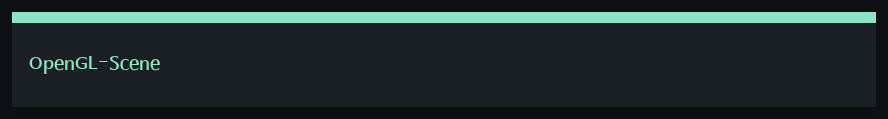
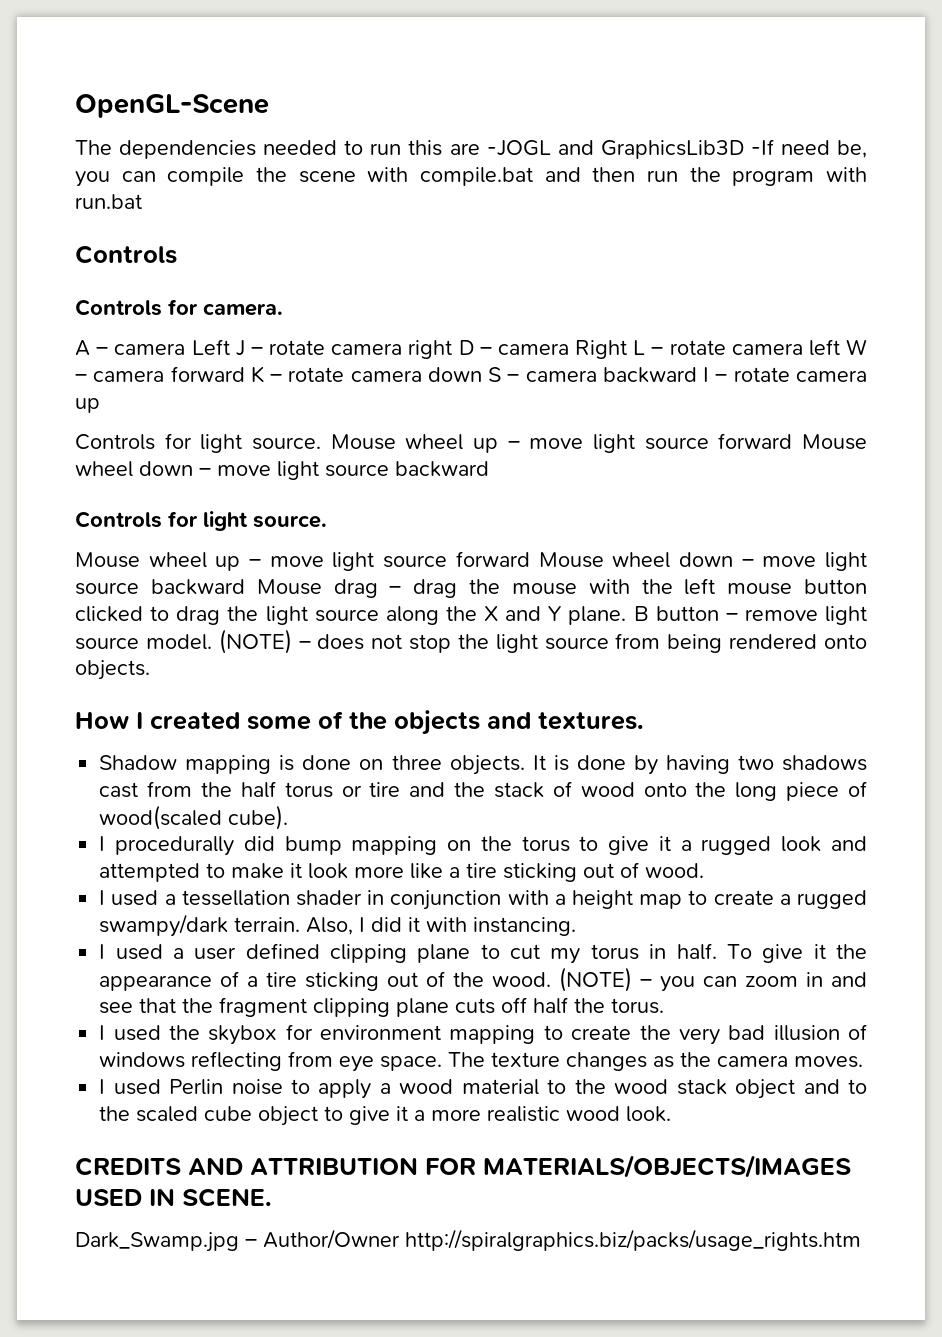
(160, 65) none -> [75,139,867,159] [75,167,867,187] [75,194,142,209] [75,245,177,264] [75,299,283,316] [75,339,867,359] [75,366,867,383] [75,398,100,413] [75,433,867,453] [75,461,489,480] [75,511,327,531] [75,551,868,571] [75,578,868,598] [75,606,867,625] [75,629,867,654] [75,660,150,680] [75,710,644,735] [99,755,868,775] [99,781,867,801] [99,805,289,830] [99,836,867,856] [99,862,705,882] [99,890,868,910] [99,914,577,937] [99,943,867,964] [99,967,867,992] [99,997,665,1017] [99,1024,867,1045] [99,1051,864,1072] [99,1079,868,1099] [99,1106,672,1126] [75,1155,851,1178] [75,1188,272,1207] [75,1229,861,1252] // The dependencies needed to run this are -JOGL and GraphicsLib3D -If need be, you can compile the scene with compile.bat and then run the program with run.bat // Controls // Controls for camera. // A – camera Left J – rotate camera right D – camera Right L – rotate camera left W – camera forward K – rotate camera down S – camera backward I – rotate camera up // Controls for light source. Mouse wheel up – move light source forward Mouse wheel down – move light source backward // Controls for light source. // Mouse wheel up – move light source forward Mouse wheel down – move light source backward Mouse drag – drag the mouse with the left mouse button clicked to drag the light source along the X and Y plane. B button – remove light source model. (NOTE) – does not stop the light source from being rendered onto objects. // How I created some of the objects and textures. // Shadow mapping is done on three objects. It is done by having two shadows cast from the half torus or tire and the stack of wood onto the long piece of wood(scaled cube). // I procedurally did bump mapping on the torus to give it a rugged look and attempted to make it look more like a tire sticking out of wood. // I used a tessellation shader in conjunction with a height map to create a rugged swampy/dark terrain. Also, I did it with instancing. // I used a user defined clipping plane to cut my torus in half. To give it the appearance of a tire sticking out of the wood. (NOTE) – you can zoom in and see that the fragment clipping plane cuts off half the torus. // I used the skybox for environment mapping to create the very bad illusion of windows reflecting from eye space. The texture changes as the camera moves. // I used Perlin noise to apply a wood material to the wood stack object and to the scaled cube object to give it a more realistic wood look. // CREDITS AND ATTRIBUTION FOR MATERIALS/OBJECTS/IMAGES USED IN SCENE. // Dark_Swamp.jpg – Author/Owner http://spiralgraphics.biz/packs/usage_rights.htm

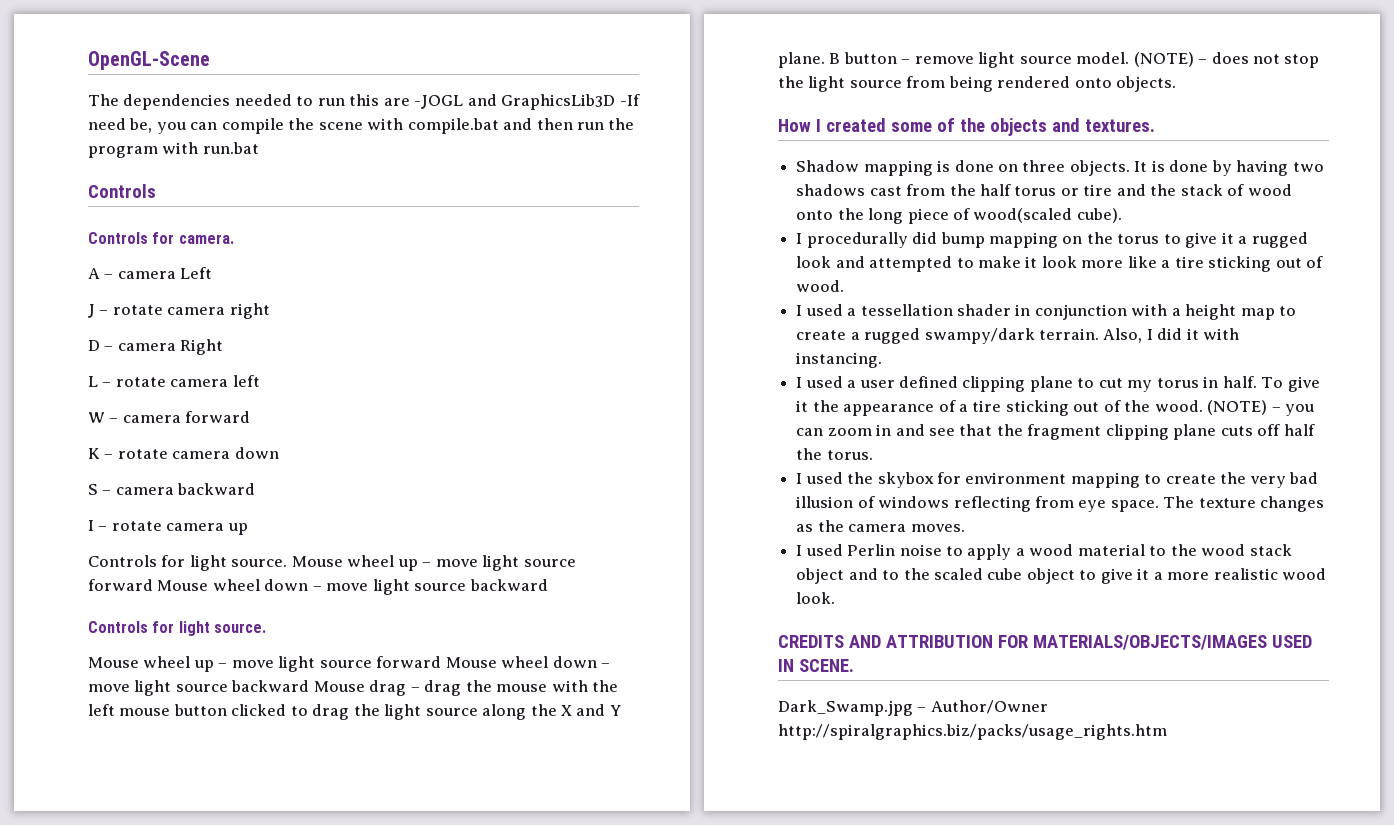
(230, 347) none -> (213, 273) //
(453, 349) none -> (270, 311) //
(627, 349) none -> (224, 347) //
(840, 347) none -> (260, 381) //
(245, 374) none -> (251, 417) //
(482, 374) none -> (279, 453) //
(697, 375) none -> (256, 489) //

